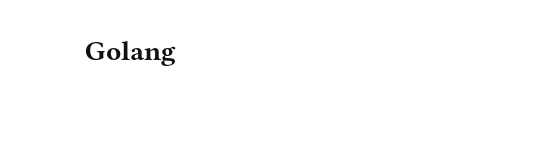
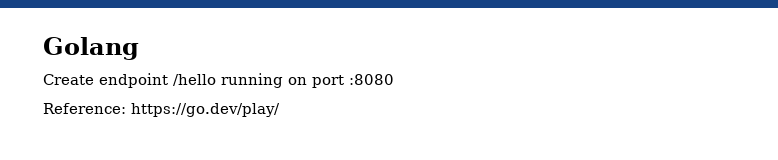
(176, 53) none -> [43,73,394,88] [43,103,280,117] // Create endpoint /hello running on port :8080 // Reference: https://go.dev/play/

